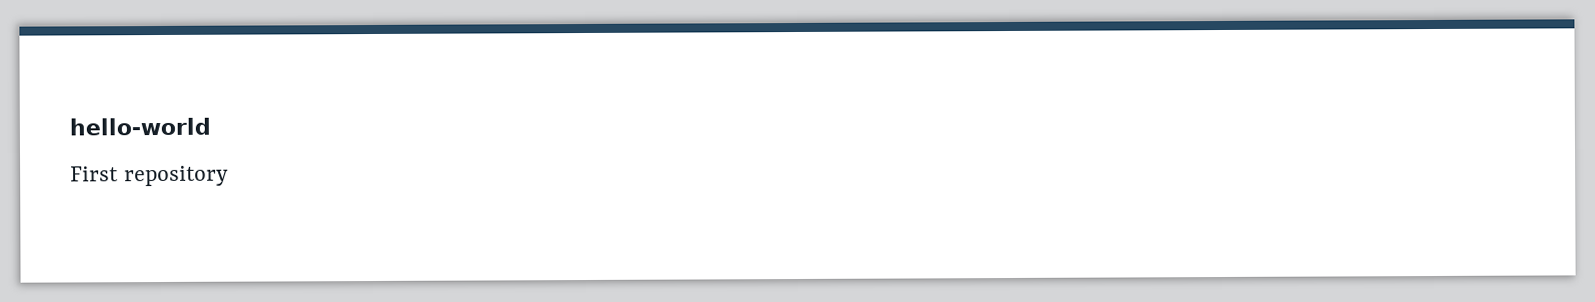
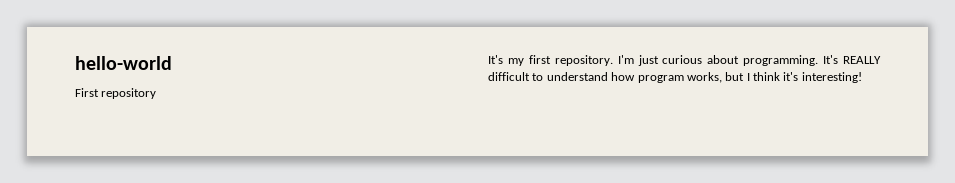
(229, 176) none -> [488,55,881,66] [488,72,862,83] // It's my first repository. I'm just curious about programming. It's REALLY difficult to understand how program works, but I think it's interesting!

